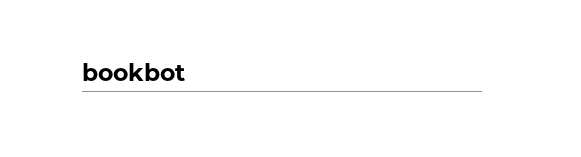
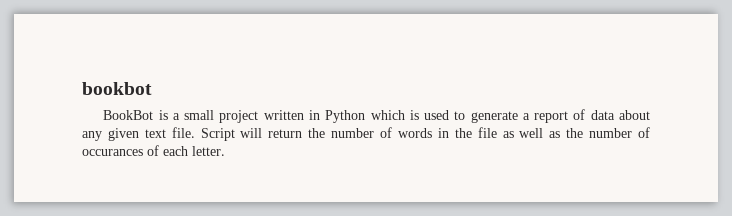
(185, 72) none -> [103,109,651,123] [82,127,650,141] [82,145,225,156] // BookBot is a small project written in Python which is used to generate a report of data about any given text file. Script will return the number of words in the file as well as the number of occurances of each letter.

